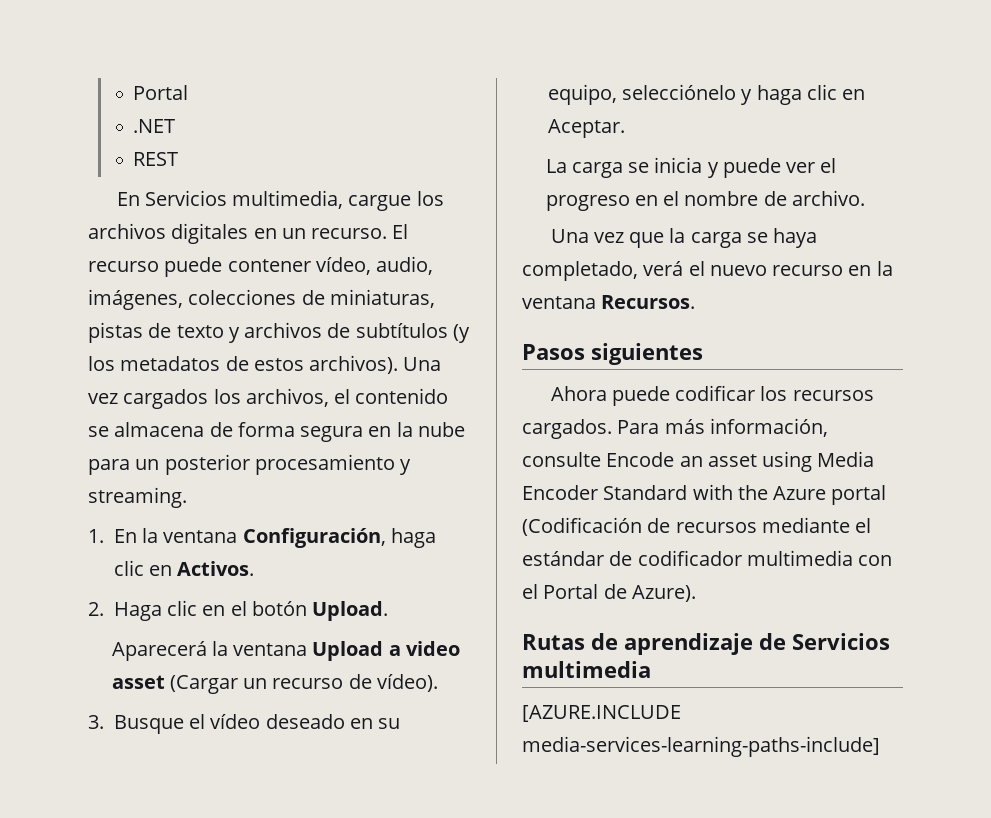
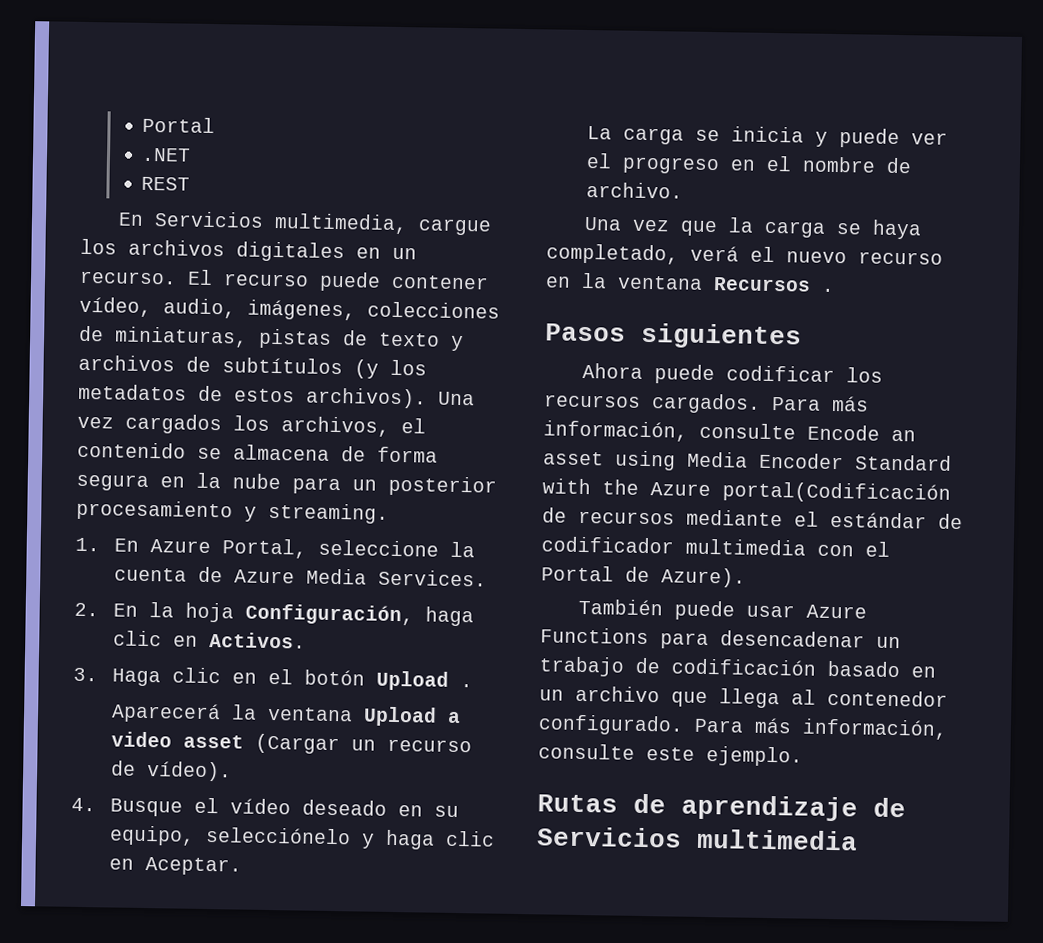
[142,528,238,543] la ventana -> [149,538,475,559] [113,566,487,587] [74,602,234,623] Azure Portal, seleccione la cuenta de Azure Media Services. // 2. En la hoja
[88,602,104,616] 2. -> [73,667,98,682] 3.
[312,601,389,621] Upload. -> [375,670,473,691] Upload .
[88,715,104,729] 3. -> [71,797,96,812] 4.
[601,295,696,309] Recursos. -> [713,277,834,292] Recursos .
[831,485,887,505] [522,517,642,536] portal (Codificación -> [722,481,951,504] portal(Codificación
(696, 593) none -> [577,598,867,621] [540,627,901,650] [539,656,936,678] [539,685,948,709] [538,714,948,740] [538,743,803,767] // También puede usar Azure Functions para desencadenar un trabajo de codificación basado en un archivo que llega al contenedor configurado. Para más información, consulte este ejemplo.
[522,705,681,722] [522,736,880,757] // [AZURE.INCLUDE media-services-learning-paths-include] -> (858, 839) none

